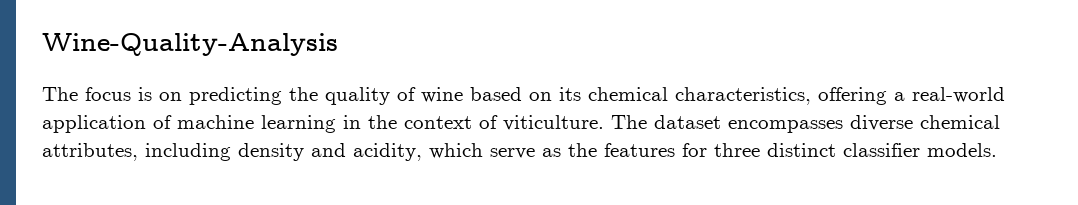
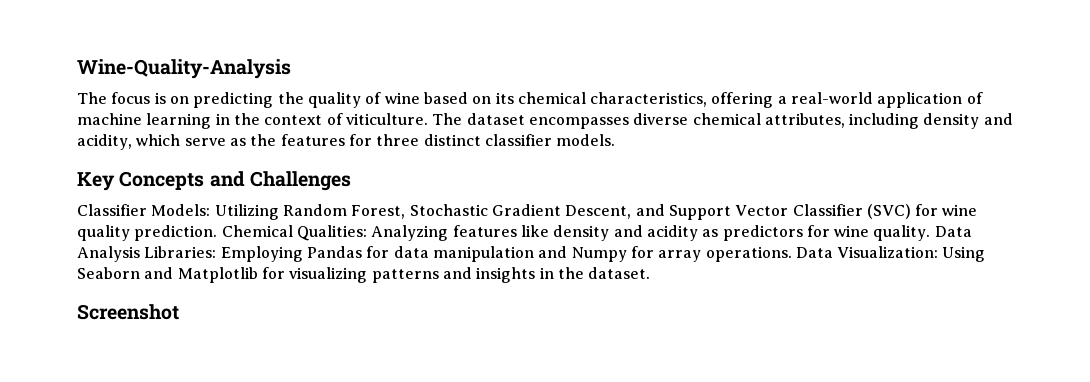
(997, 150) none -> [77,171,351,191] [77,204,978,220] [77,225,972,241] [77,246,986,262] [77,267,651,283] [77,304,179,320] // Key Concepts and Challenges // Classifier Models: Utilizing Random Forest, Stochastic Gradient Descent, and Support Vector Classifier (SVC) for wine quality prediction. Chemical Qualities: Analyzing features like density and acidity as predictors for wine quality. Data Analysis Libraries: Employing Pandas for data manipulation and Numpy for array operations. Data Visualization: Using Seaborn and Matplotlib for visualizing patterns and insights in the dataset. // Screenshot

